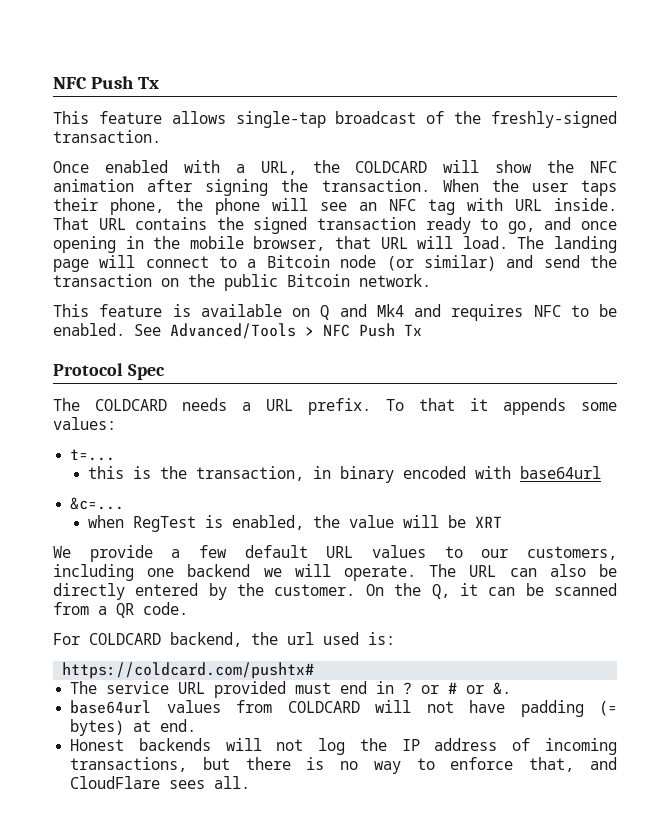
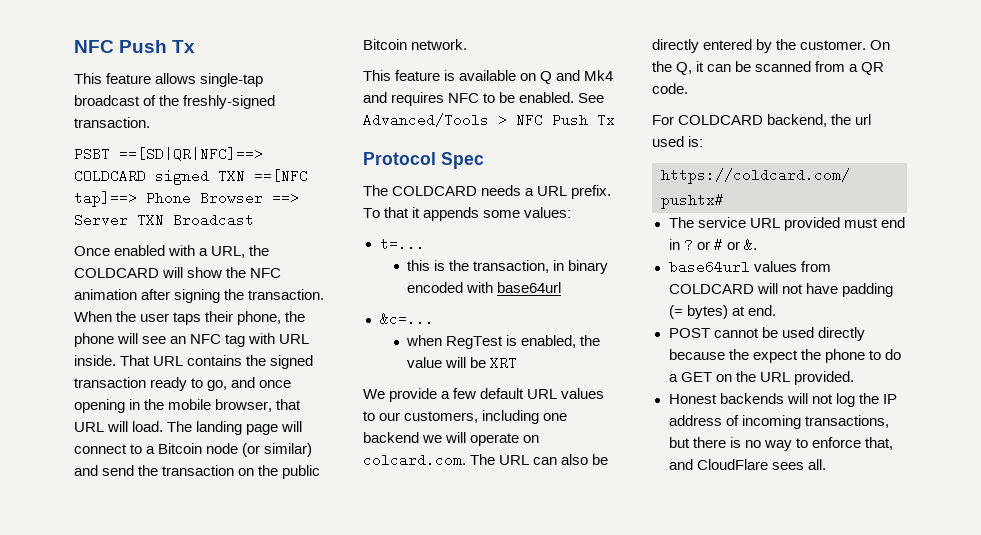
(161, 136) none -> [74,147,263,161] [74,169,308,185] [74,191,299,207] [74,213,254,227] // PSBT ==[SD|QR|NFC]==> COLDCARD signed TXN ==[NFC tap]==> Phone Browser ==> Server TXN Broadcast
[343,565,416,581] operate. -> [470,433,540,446] [363,453,466,467] operate on colcard.com.
(197, 725) none -> [668,327,865,341] [668,349,901,363] [668,371,854,385] // POST cannot be used directly because the expect the phone to do a GET on the URL provided.

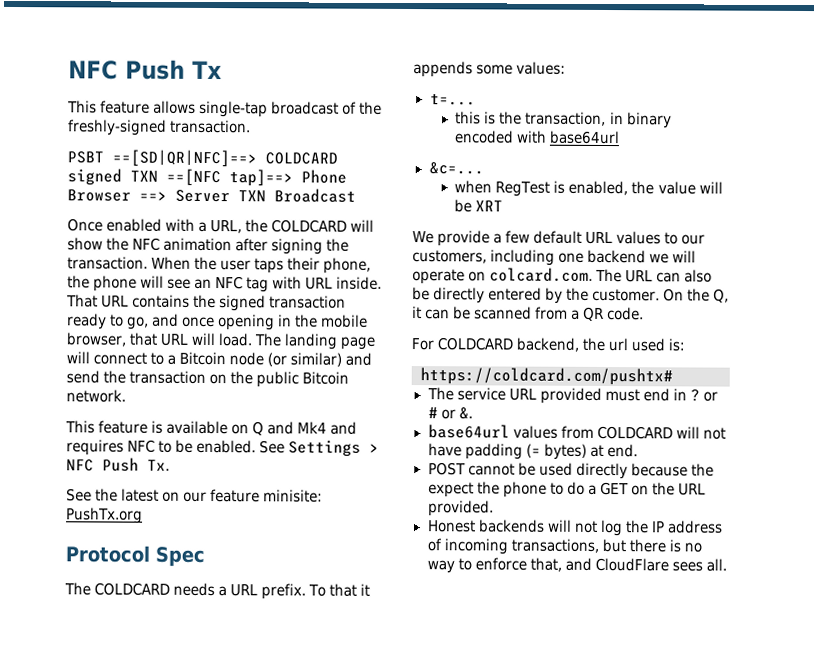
[363,113,489,127] Advanced/Tools -> [288,440,362,457] Settings
[597,113,615,127] Tx -> [147,459,170,471] [66,488,324,503] [66,507,143,524] Tx. // See the latest on our feature minisite: PushTx.org

